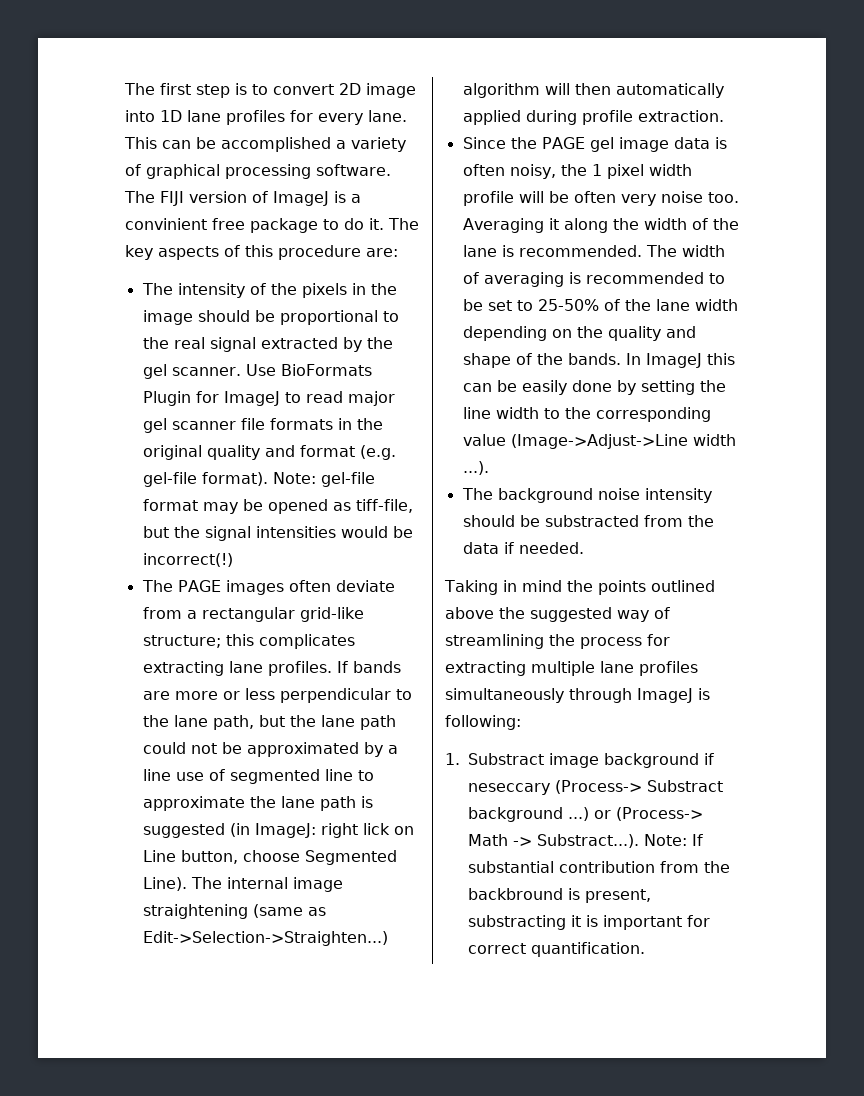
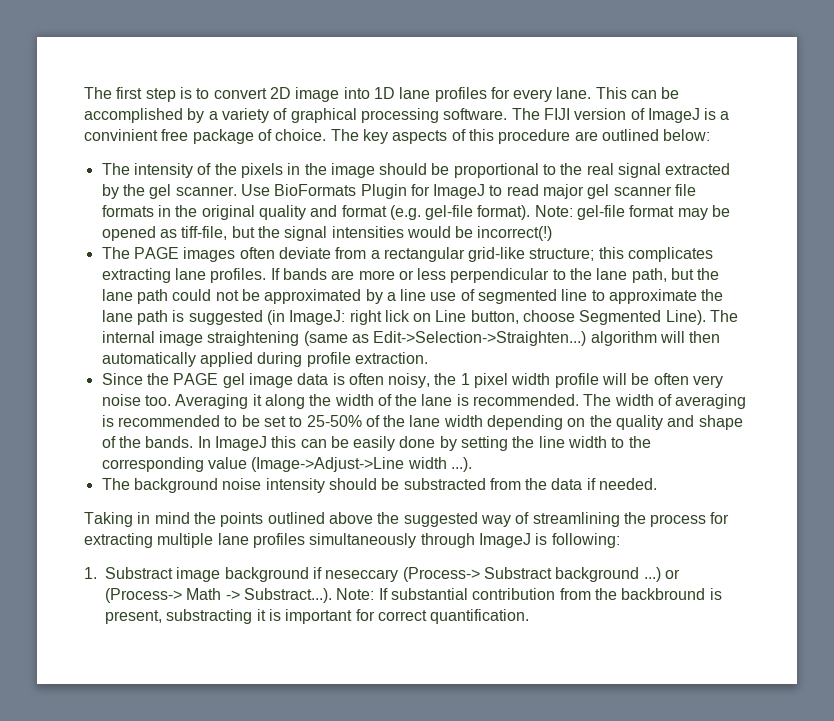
(331, 144) none -> [187,108,205,123] by
[323,218,384,230] to do it. -> [257,129,327,141] of choice.
[366,248,398,257] are: -> [574,129,711,141] are outlined below:

